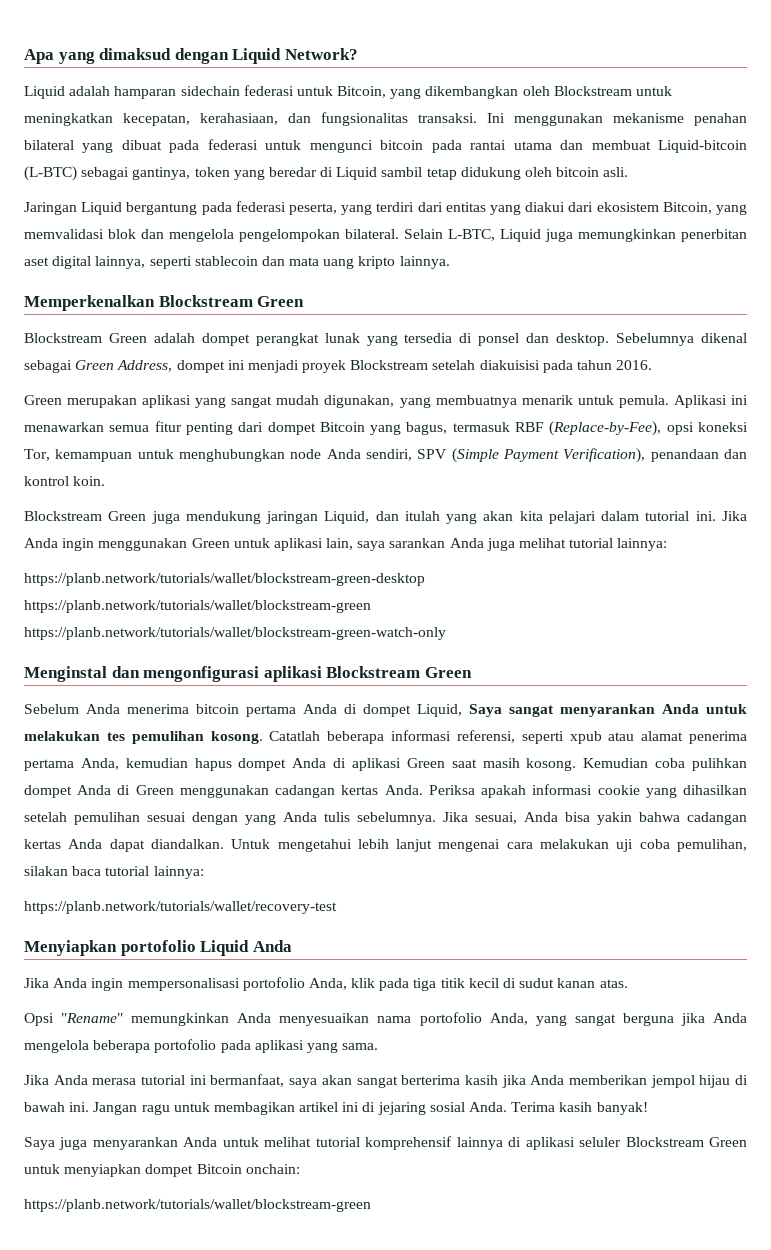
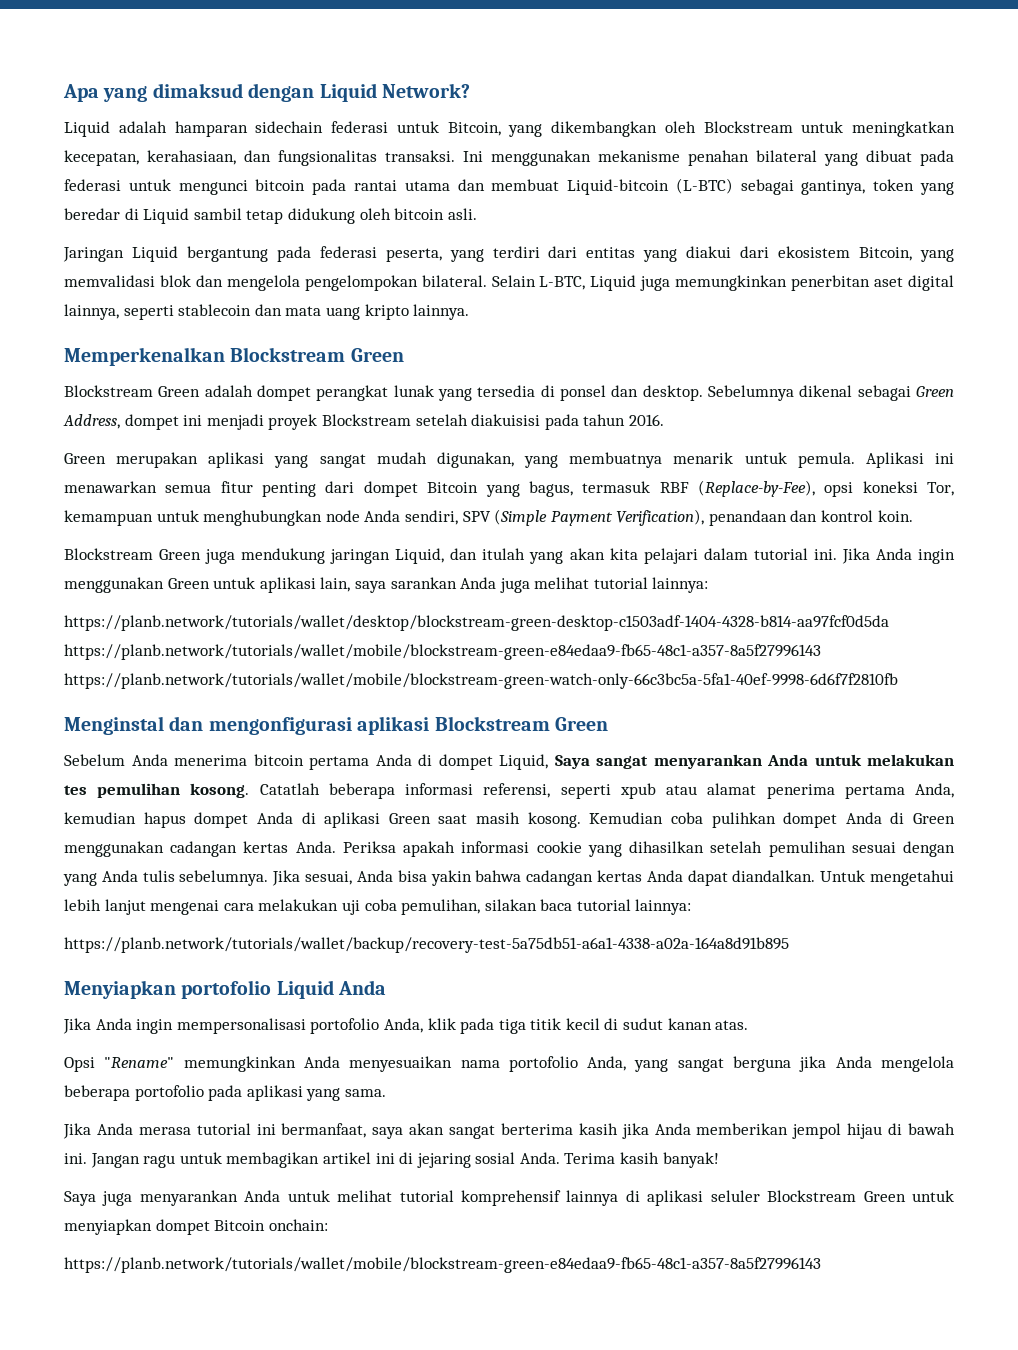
[24,573,425,586] [24,600,371,613] [24,627,446,640] https://planb.network/tutorials/wallet/blockstream-green-desktop https://planb.network/tutorials/wallet/blockstream-green https://planb.network/tutorials/wallet/blockstream-green-watch-only -> [64,615,889,631] [64,644,821,660] [64,673,898,689] https://planb.network/tutorials/wallet/desktop/blockstream-green-desktop-c1503adf-1404-4328-b814-aa97fcf0d5da https://planb.network/tutorials/wallet/mobile/blockstream-green-e84edaa9-fb65-48c1-a357-8a5f27996143 https://planb.network/tutorials/wallet/mobile/blockstream-green-watch-only-66c3bc5a-5fa1-40ef-9998-6d6f7f2810fb
[24,901,337,914] https://planb.network/tutorials/wallet/recovery-test -> [64,937,789,953] https://planb.network/tutorials/wallet/backup/recovery-test-5a75db51-a6a1-4338-a02a-164a8d91b895
[24,1199,371,1212] https://planb.network/tutorials/wallet/blockstream-green -> [64,1257,821,1273] https://planb.network/tutorials/wallet/mobile/blockstream-green-e84edaa9-fb65-48c1-a357-8a5f27996143

